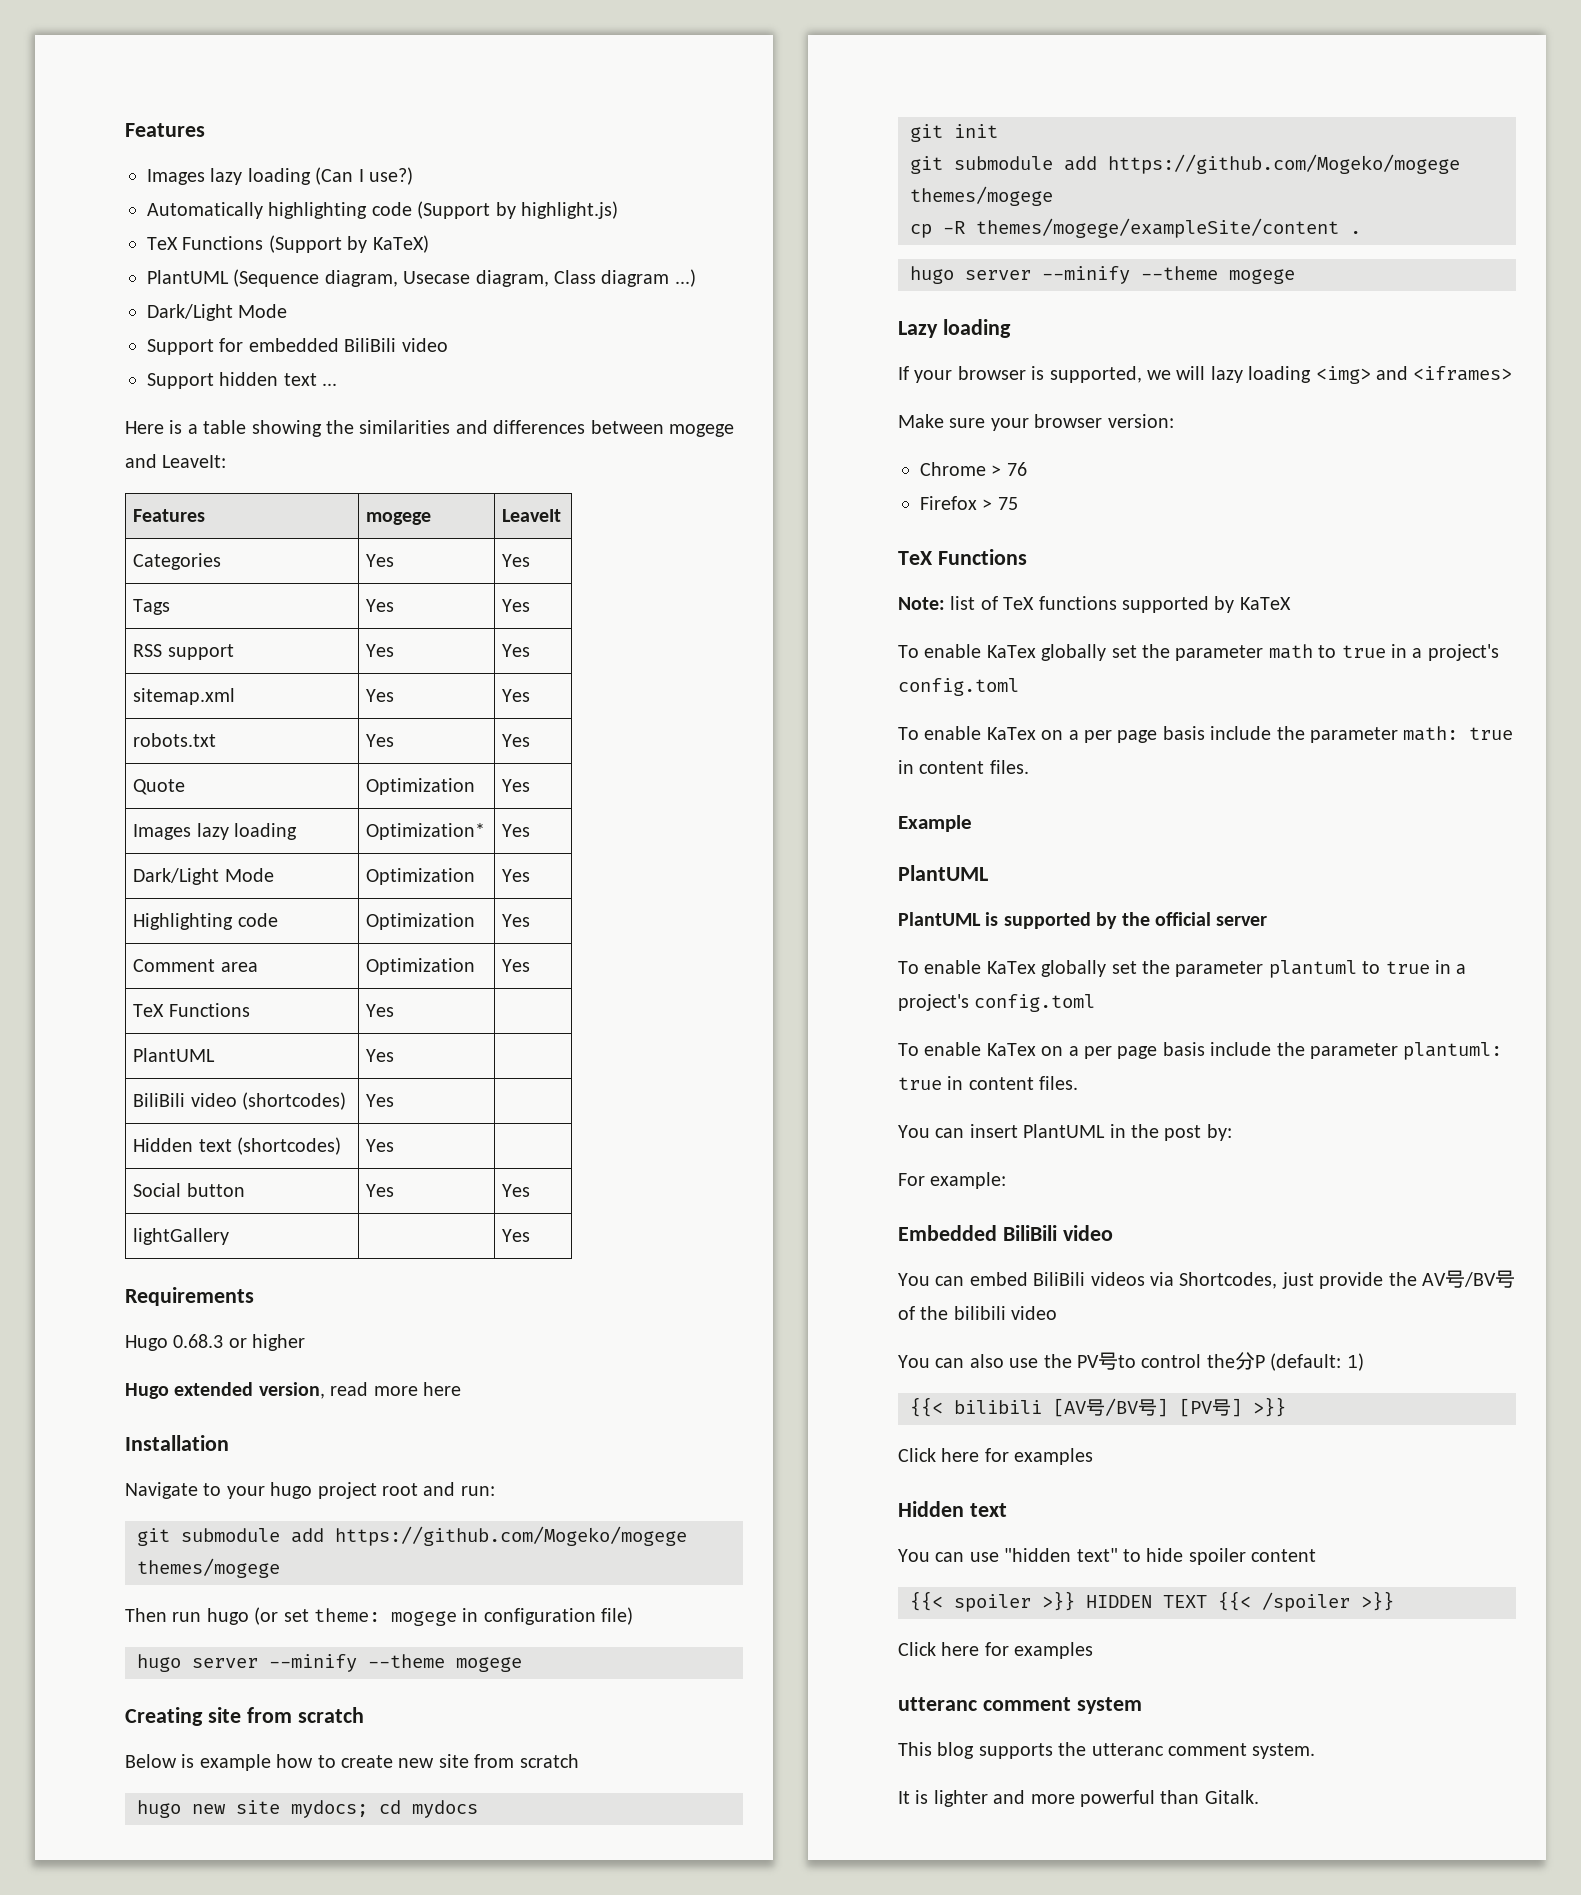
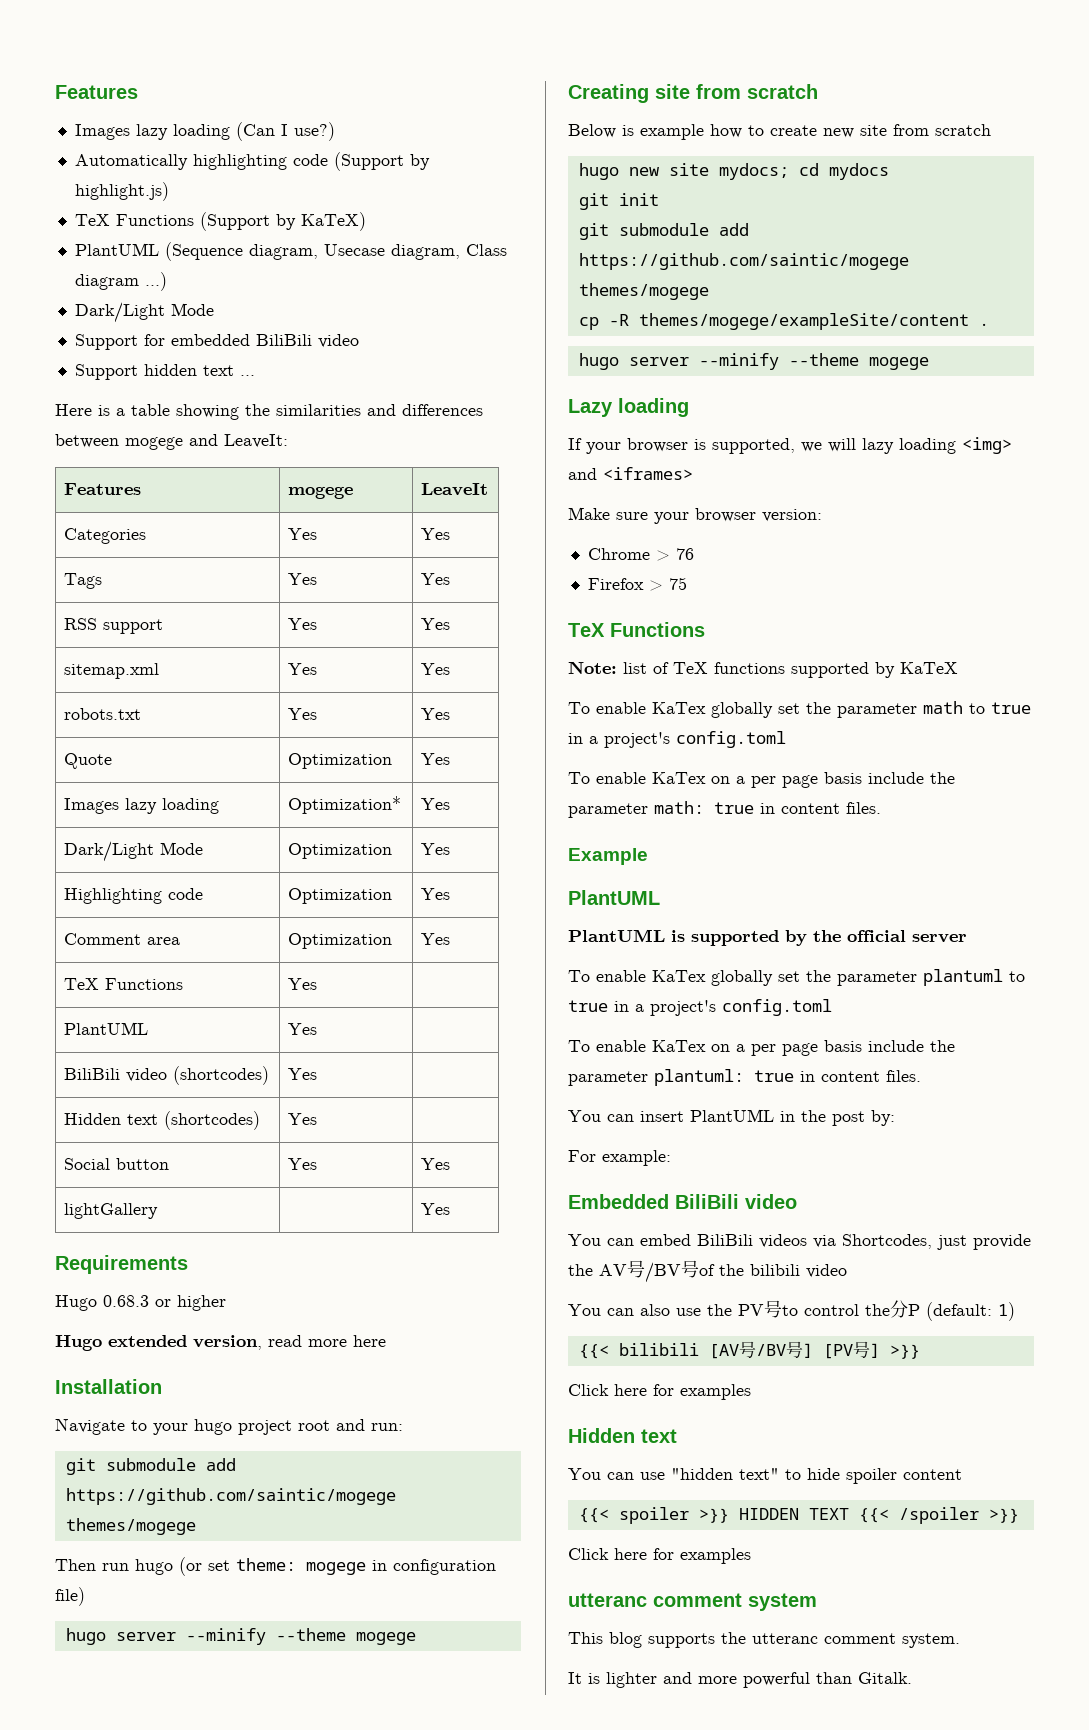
[335,1526,687,1546] https://github.com/Mogeko/mogege -> [65,1488,396,1505] https://github.com/saintic/mogege
[1108,154,1460,174] https://github.com/Mogeko/mogege -> [578,253,909,270] https://github.com/saintic/mogege

